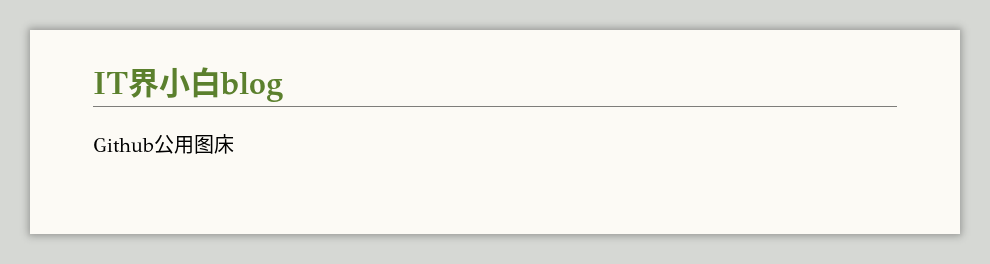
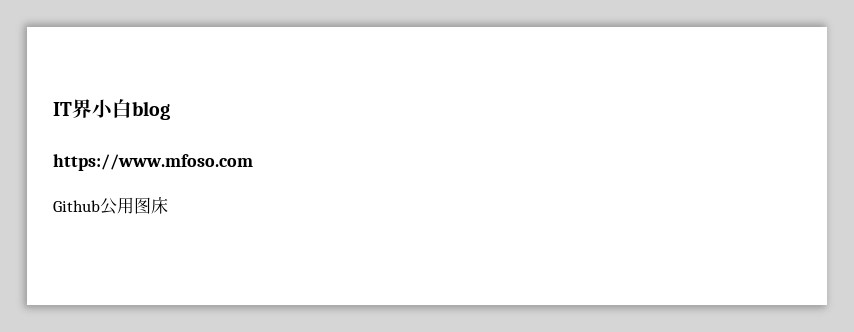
(283, 87) none -> [53,154,253,171] // https://www.mfoso.com

